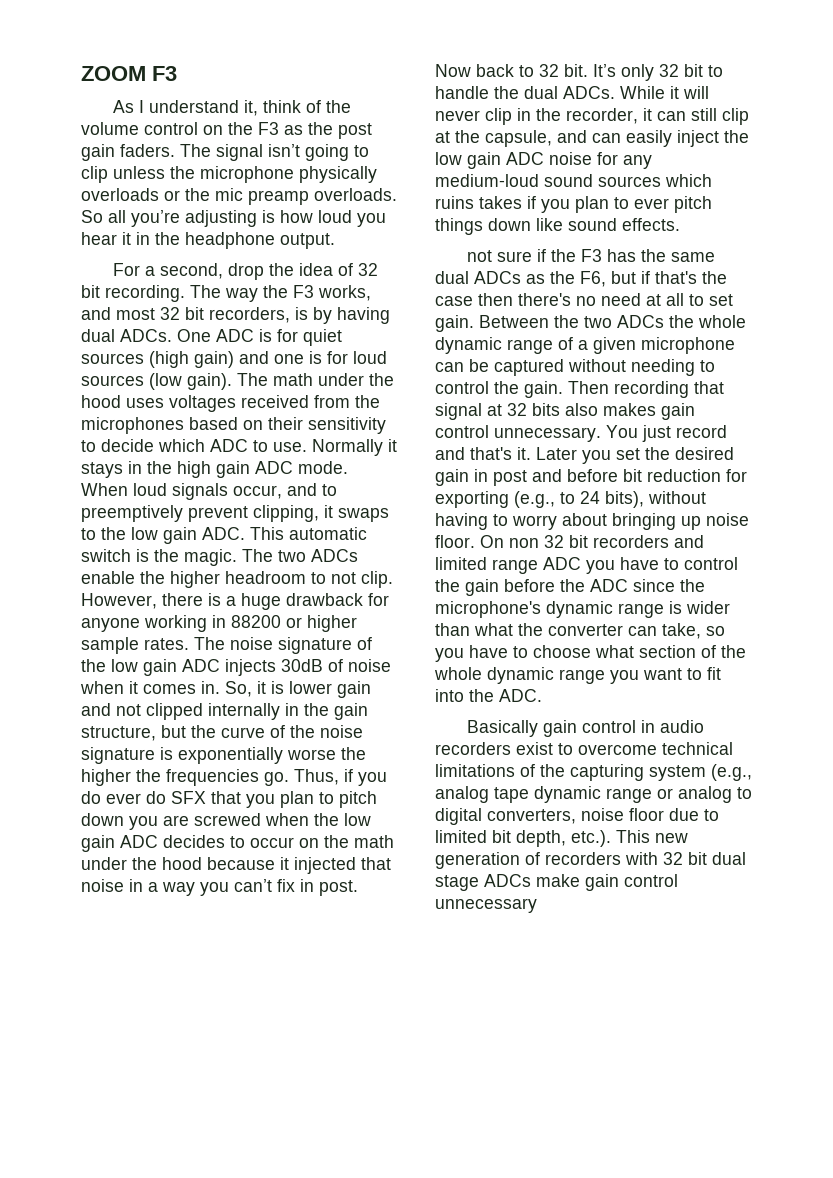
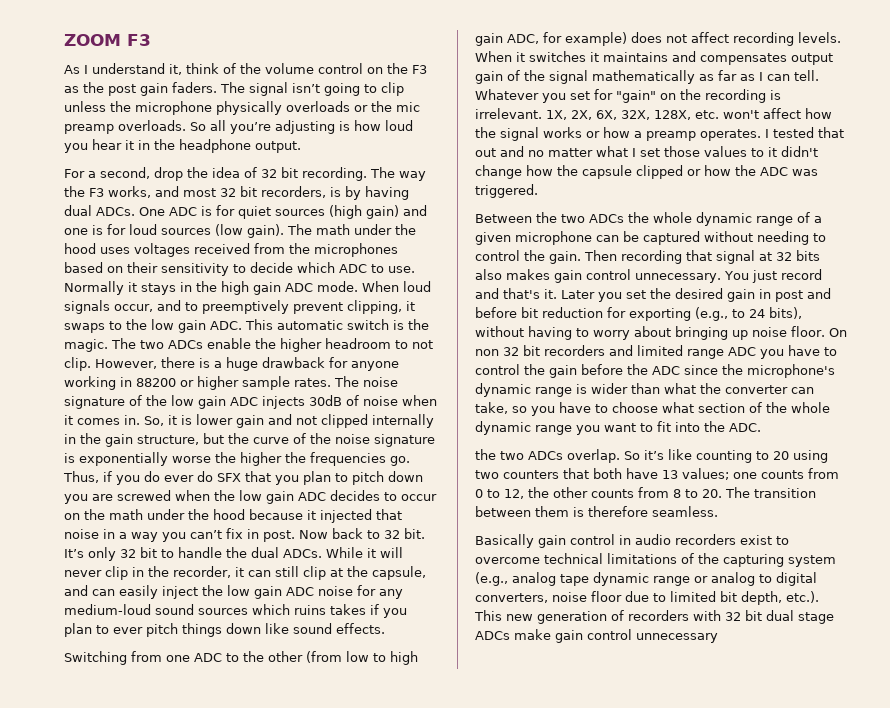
[466,249,715,262] [435,271,727,287] [435,293,733,306] [435,315,474,332] not sure if the F3 has the same dual ADCs as the F6, but if that's the case then there's no need at all to set gain. -> [64,651,418,665] [475,32,841,46] [475,51,833,65] [475,70,819,84] [475,89,781,103] [475,108,832,120] [475,127,844,141] [475,146,818,157] [475,165,818,179] [475,184,538,198] Switching from one ADC to the other (from low to high gain ADC, for example) does not affect recording levels. When it switches it maintains and compensates output gain of the signal mathematically as far as I can tell. Whatever you set for "gain" on the recording is irrelevant. 1X, 2X, 6X, 32X, 128X, etc. won't affect how the signal works or how a preamp operates. I tested that out and no matter what I set those values to it didn't change how the capsule clipped or how the ADC was triggered. //
(542, 695) none -> [475,449,828,463] [475,468,839,480] [475,487,816,499] [475,506,718,517] // the two ADCs overlap. So it’s like counting to 20 using two counters that both have 13 values; one counts from 0 to 12, the other counts from 8 to 20. The transition between them is therefore seamless.

